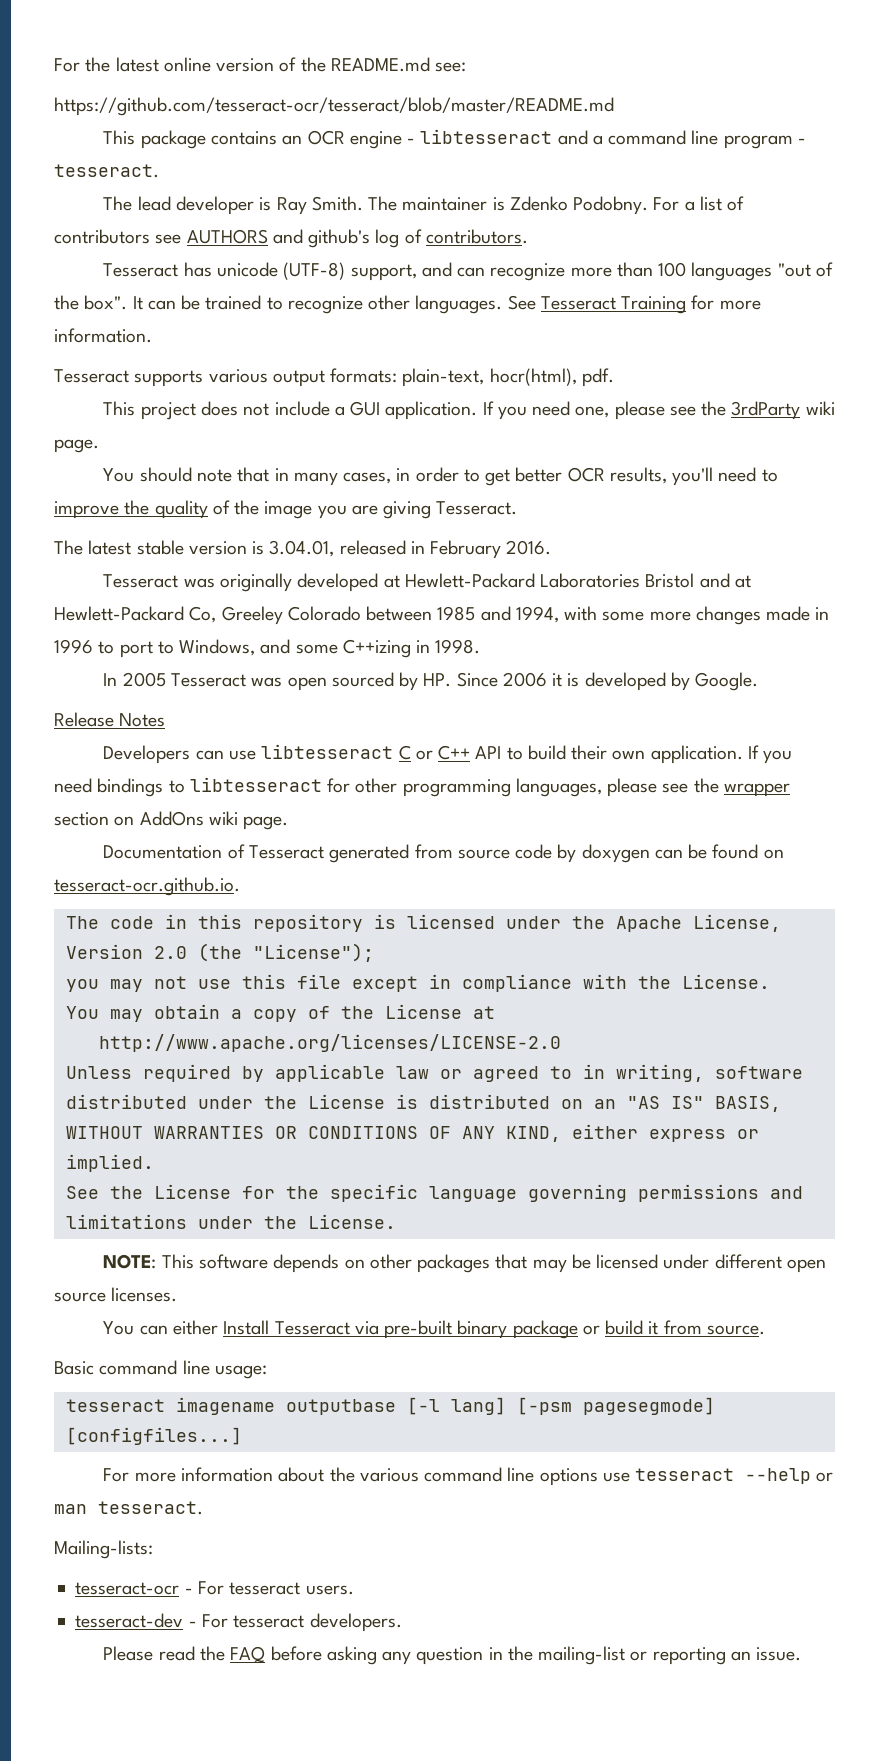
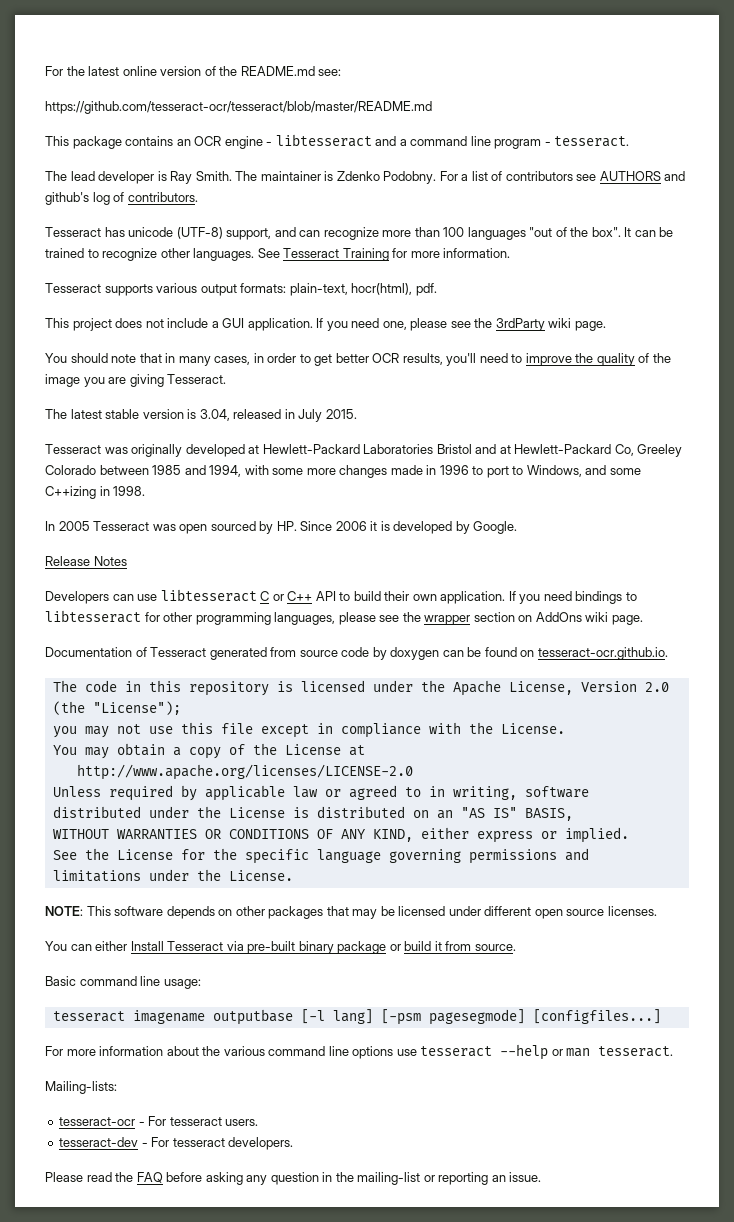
[269,540,335,557] 3.04.01, -> [199,409,230,421] 3.04,
[430,540,552,559] February 2016. -> [298,409,357,422] July 2015.

